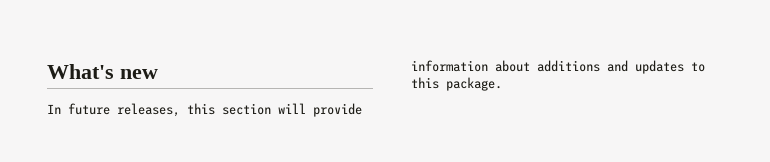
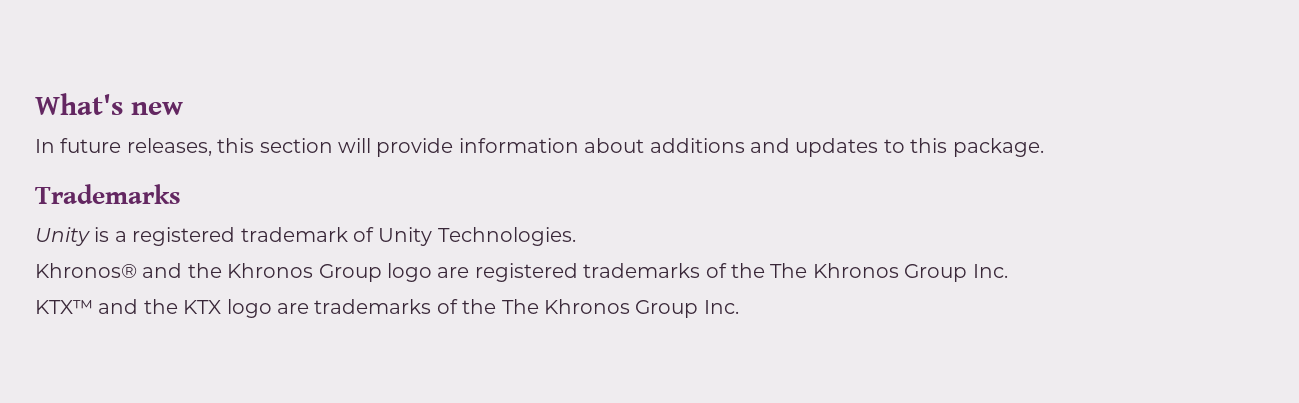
(502, 84) none -> [35,184,181,204] [35,227,576,246] [35,263,1008,282] [35,299,739,318] // Trademarks // Unity is a registered trademark of Unity Technologies. // Khronos® and the Khronos Group logo are registered trademarks of the The Khronos Group Inc. // KTX™ and the KTX logo are trademarks of the The Khronos Group Inc.

